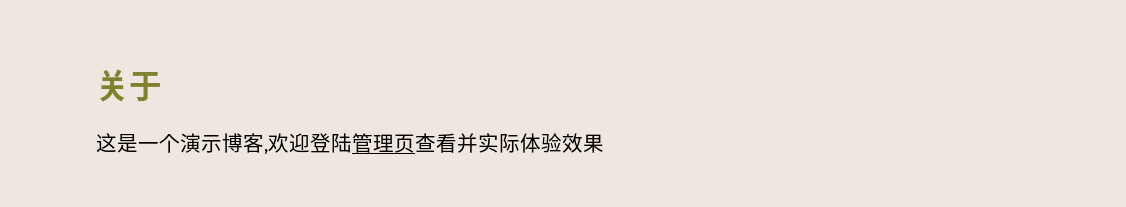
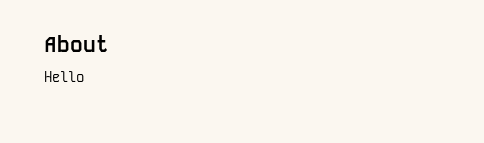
[96,69,162,102] [96,133,604,155] 关于 // 这是一个演示博客,欢迎登陆管理页查看并实际体验效果 -> [44,35,109,52] [44,71,84,82] About // Hello

